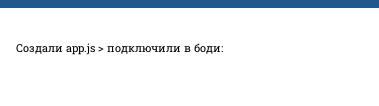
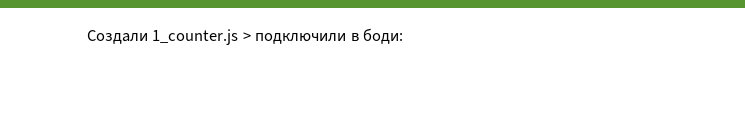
[66,43,95,55] app.js -> [152,29,239,45] 1_counter.js

